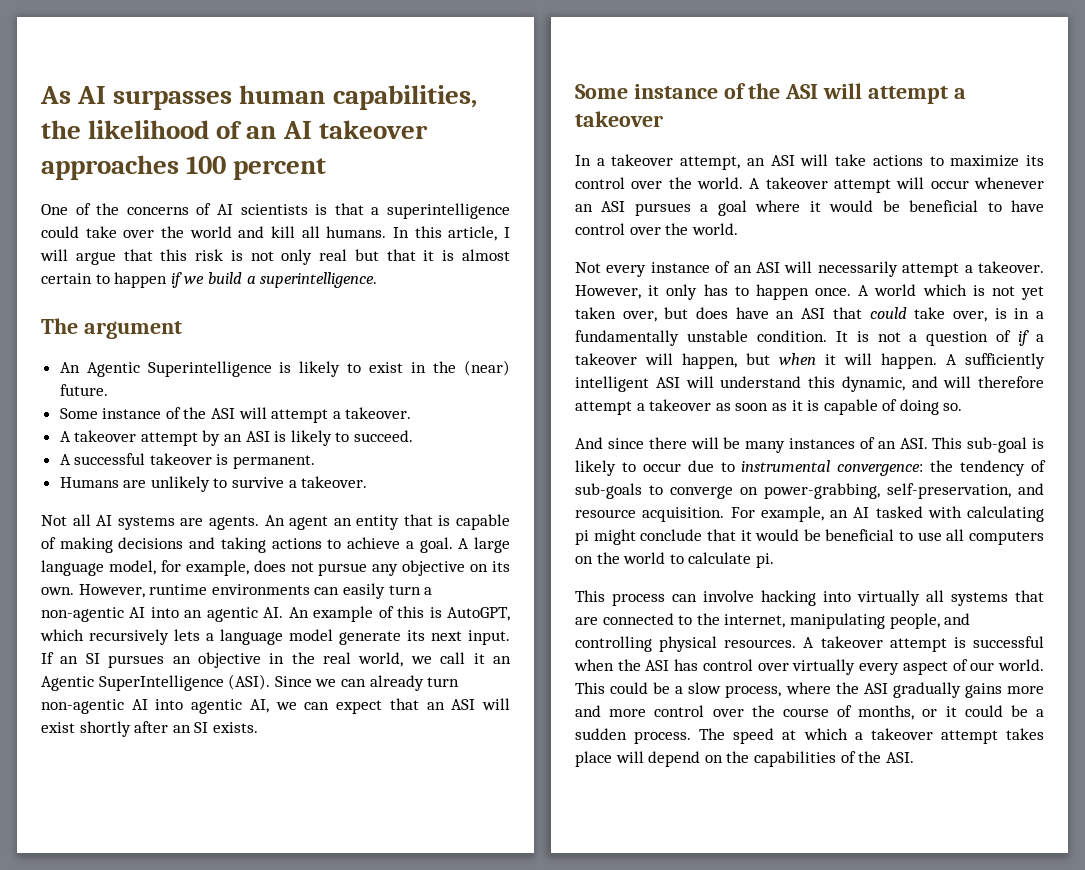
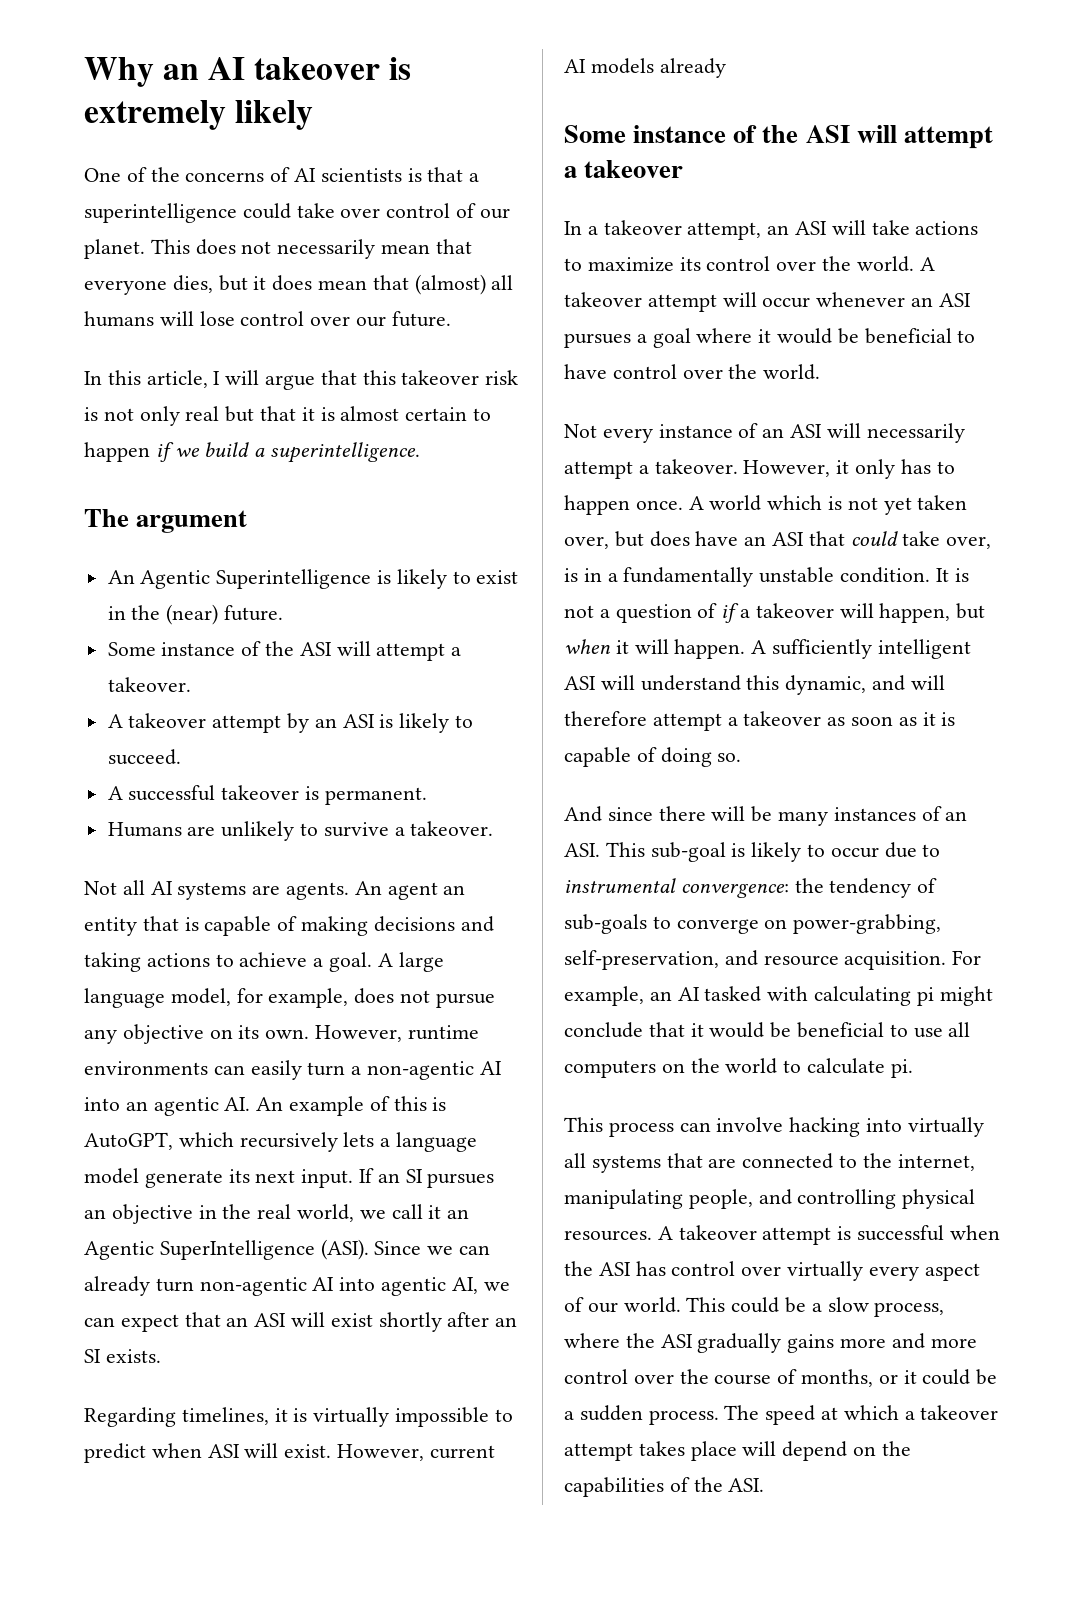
[40,85,477,110] [41,120,428,139] [41,155,327,180] As AI surpasses human capabilities, the likelihood of an AI takeover approaches 100 percent -> [84,57,412,87] [84,100,314,130] Why an AI takeover is extremely likely
[160,226,387,238] the world and kill all humans. -> [386,203,510,219] [84,239,472,259] [84,274,514,295] [84,311,451,327] control of our planet. This does not necessarily mean that everyone dies, but it does mean that (almost) all humans will lose control over our future. //
(188, 255) none -> [401,370,480,385] takeover
(258, 727) none -> [84,1407,513,1427] [84,1443,495,1463] [564,58,726,78] // Regarding timelines, it is virtually impossible to predict when ASI will exist. However, current AI models already

